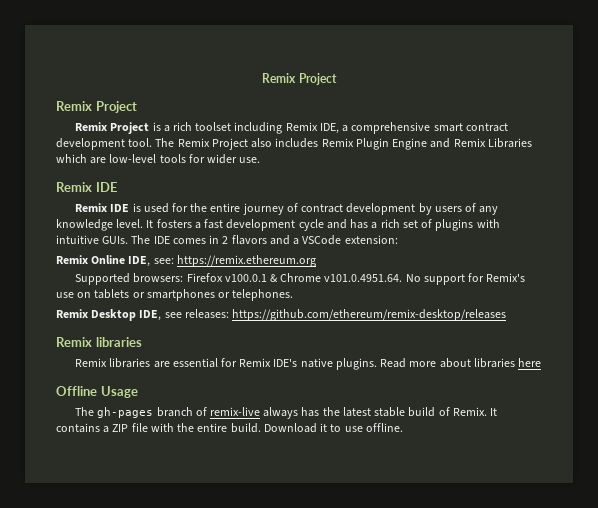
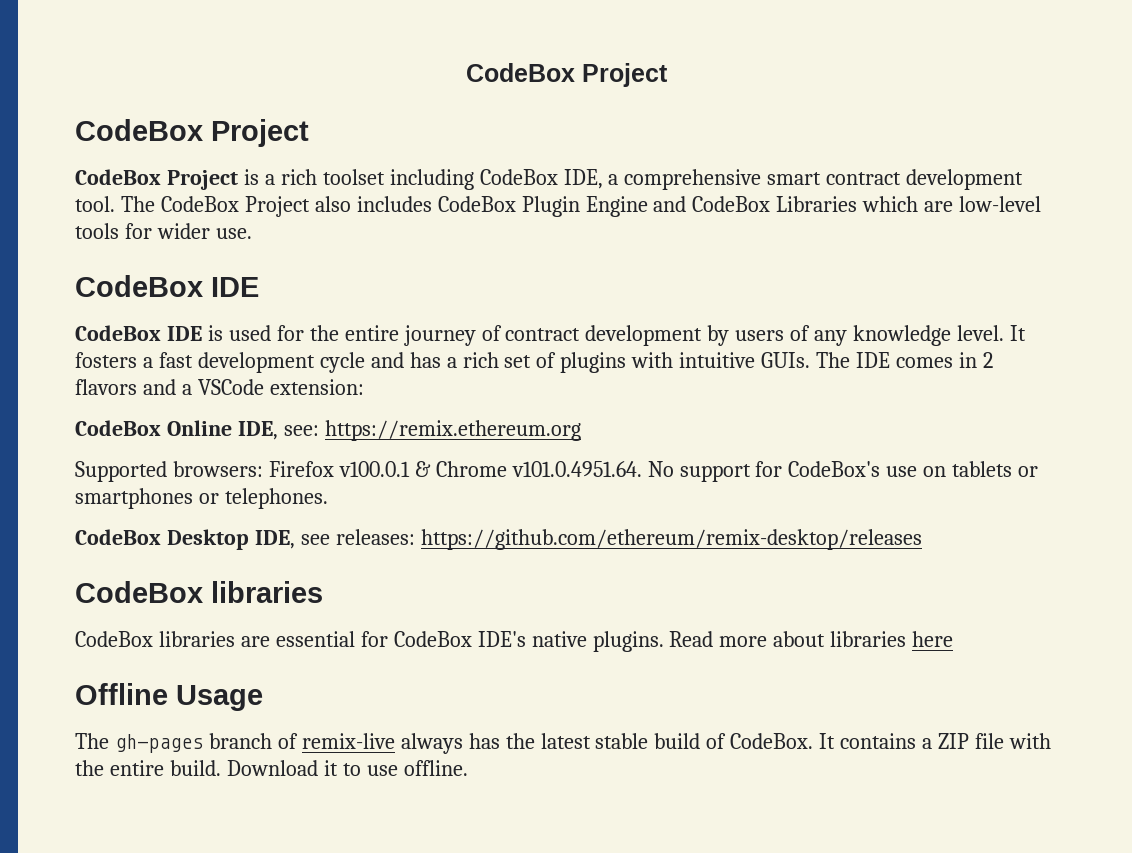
[262,73,337,85] [56,101,137,113] [75,122,108,131] Remix Project // Remix Project // Remix -> [465,63,668,87] [75,119,309,147] [75,169,161,185] CodeBox Project // CodeBox Project // CodeBox
[285,122,318,131] Remix -> [479,169,558,185] CodeBox
[177,138,210,147] Remix -> [160,196,239,212] CodeBox
[321,138,354,147] Remix -> [437,196,516,212] CodeBox
[453,138,486,147] Remix -> [692,196,771,212] CodeBox
[56,182,92,192] Remix -> [75,275,203,297] CodeBox
[75,203,108,212] Remix -> [75,325,161,341] CodeBox
[56,255,88,264] Remix -> [75,420,161,436] CodeBox
[486,273,526,282] Remix's -> [788,461,881,477] CodeBox's
[56,309,88,318] Remix -> [75,529,161,545] CodeBox
[56,337,92,347] Remix -> [75,581,203,603] CodeBox
[75,358,108,367] Remix -> [75,631,153,647] CodeBox
[239,358,272,367] Remix -> [393,631,472,647] CodeBox
[452,407,487,416] Remix. -> [730,733,814,749] CodeBox.

